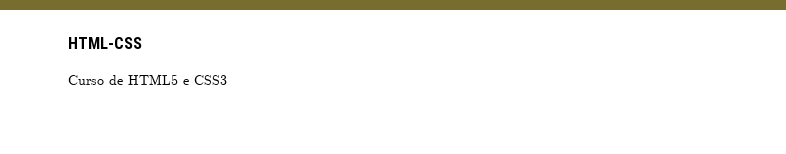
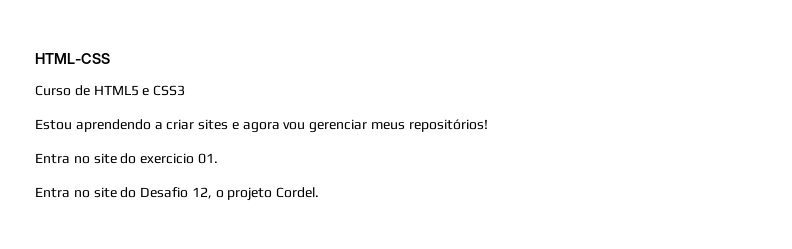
(227, 80) none -> [35,119,488,133] [35,153,218,164] [35,187,320,201] // Estou aprendendo a criar sites e agora vou gerenciar meus repositórios! // Entra no site do exercicio 01. // Entra no site do Desafio 12, o projeto Cordel.

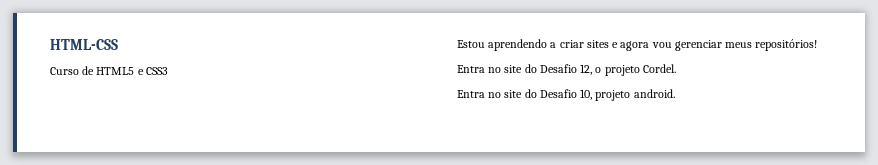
[140,153,218,164] [35,187,320,201] exercicio 01. // Entra no site do Desafio 12, o projeto Cordel. -> [539,64,676,76] [457,89,675,101] Desafio 12, o projeto Cordel. // Entra no site do Desafio 10, projeto android.

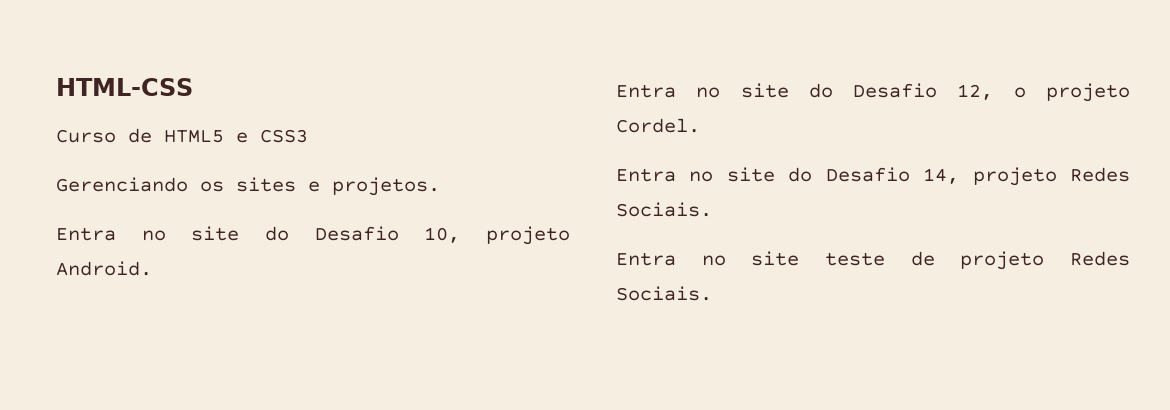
[457,39,818,51] Estou aprendendo a criar sites e agora vou gerenciar meus repositórios! -> [56,177,440,196] [56,226,570,245] [56,261,152,276] Gerenciando os sites e projetos. // Entra no site do Desafio 10, projeto Android.
[580,89,675,101] 10, projeto android. -> [923,167,1130,186] [616,202,712,217] [616,251,1130,270] [616,286,712,301] 14, projeto Redes Sociais. // Entra no site teste de projeto Redes Sociais.

